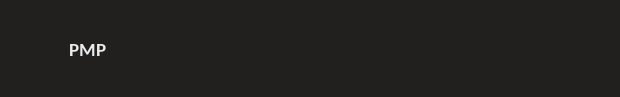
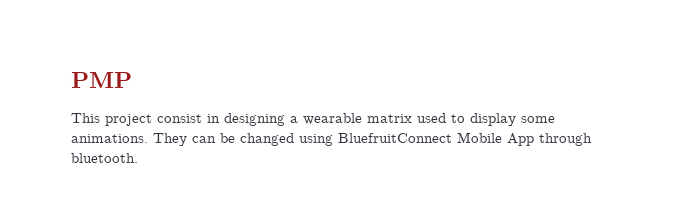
(106, 50) none -> [71,113,555,126] [71,132,592,146] [71,153,138,163] // This project consist in designing a wearable matrix used to display some animations. They can be changed using BluefruitConnect Mobile App through bluetooth.

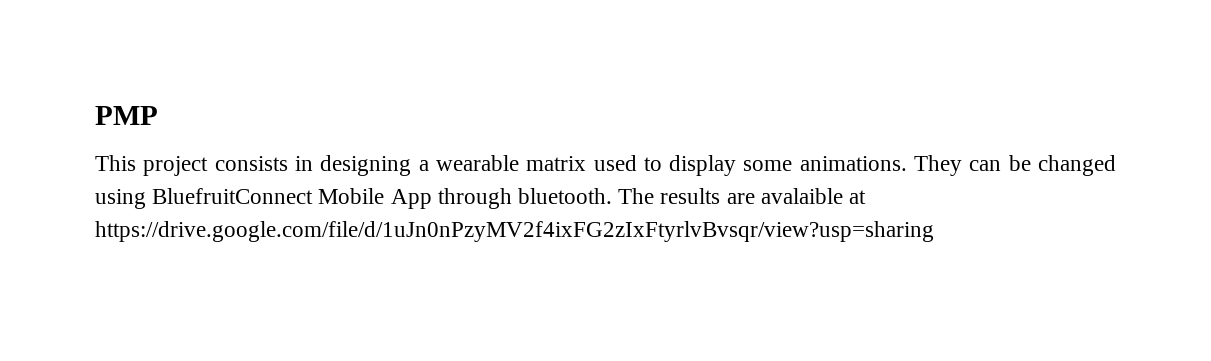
[157,114,202,123] consist -> [214,156,288,171] consists
(138, 158) none -> [618,188,867,204] [95,221,934,242] The results are avalaible at https://drive.google.com/file/d/1uJn0nPzyMV2f4ixFG2zIxFtyrlvBvsqr/view?usp=sharing

